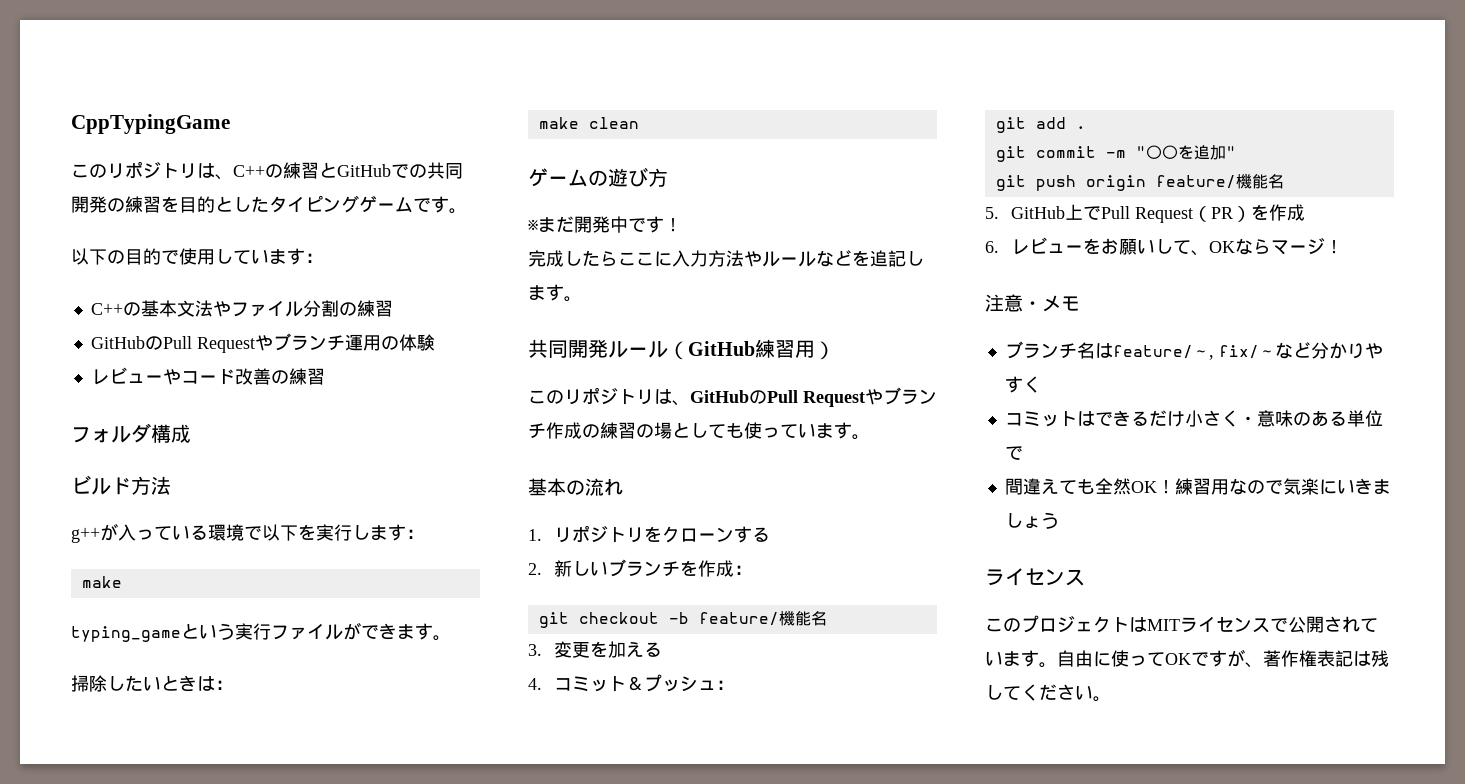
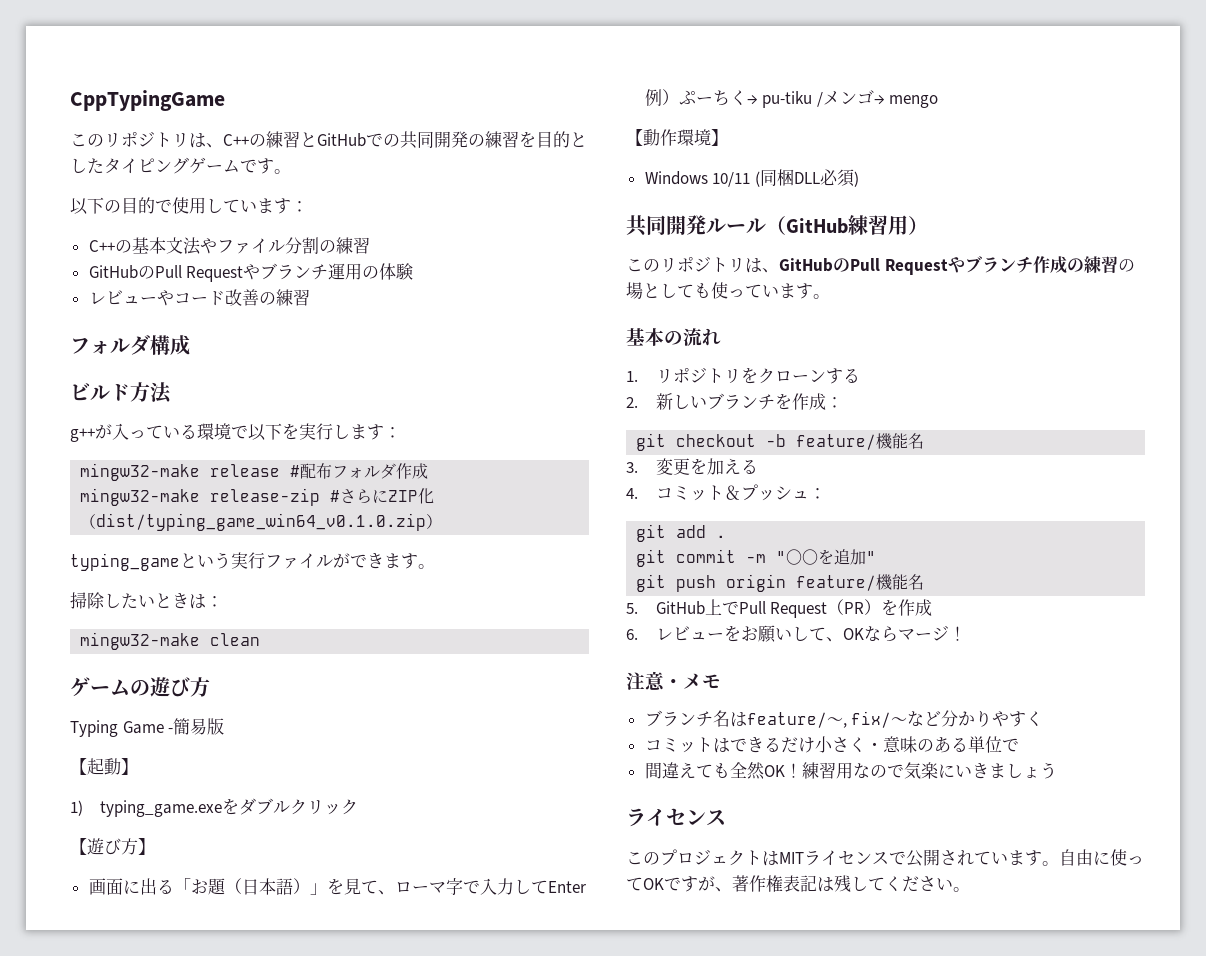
[81,576,122,588] make -> [80,463,429,481] [80,488,435,506] [80,513,443,531] mingw32-make release #配布フォルダ作成 // mingw32-make release-zip #さらにZIP化（dist/typing_game_win64_v0.1.0.zip）
[538,117,579,129] make -> [80,632,201,650] mingw32-make
[528,216,682,233] [528,250,924,267] [528,284,582,302] ※まだ開発中です！ // 完成したらここに入力方法やルールなどを追記します。 -> [70,718,225,737] [70,758,138,775] [70,798,358,817] [70,838,155,855] [88,878,586,895] [644,89,939,108] [626,129,728,146] [644,169,859,187] Typing Game -簡易版 // 【起動】 // 1) typing_game.exeをダブルクリック // 【遊び方】 // 画面に出る「お題（日本語）」を見て、ローマ字で入力してEnter例）ぷーちく→ pu-tiku /メンゴ→ mengo // 【動作環境】 // Windows 10/11 (同梱DLL必須)

